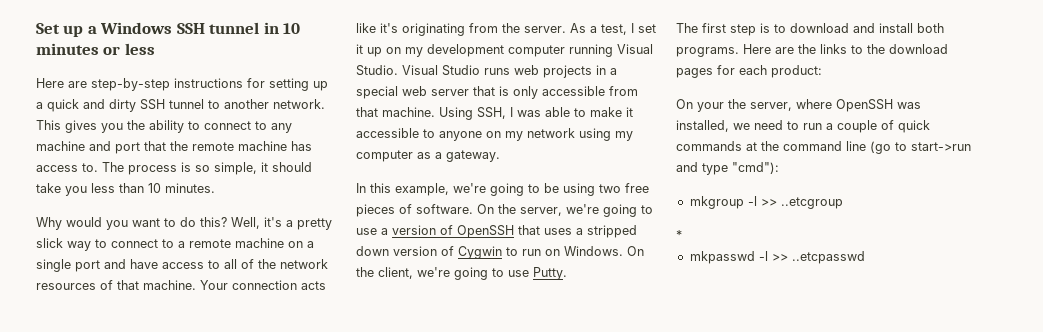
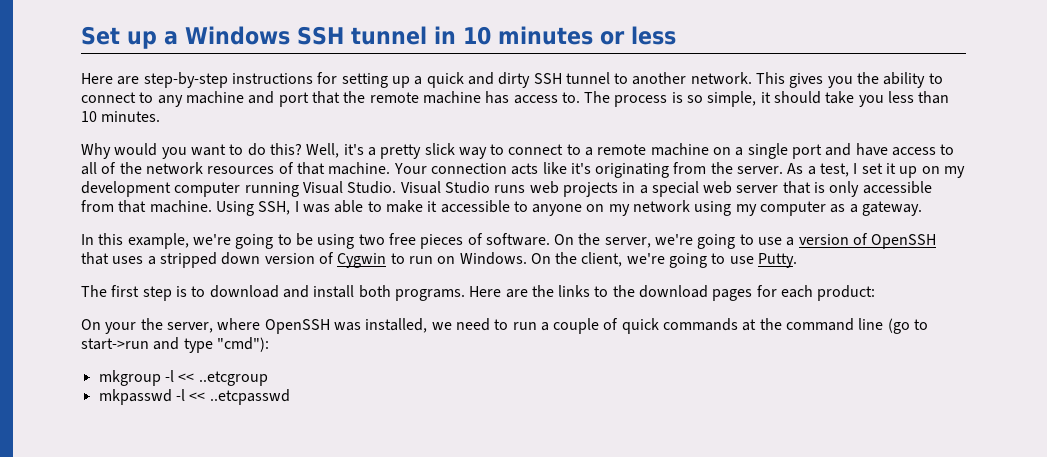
[760,199,777,206] >> -> [178,373,195,382] <<
[676,230,682,240] // * -> (268, 378) none
[771,254,788,261] >> -> [189,392,206,401] <<

